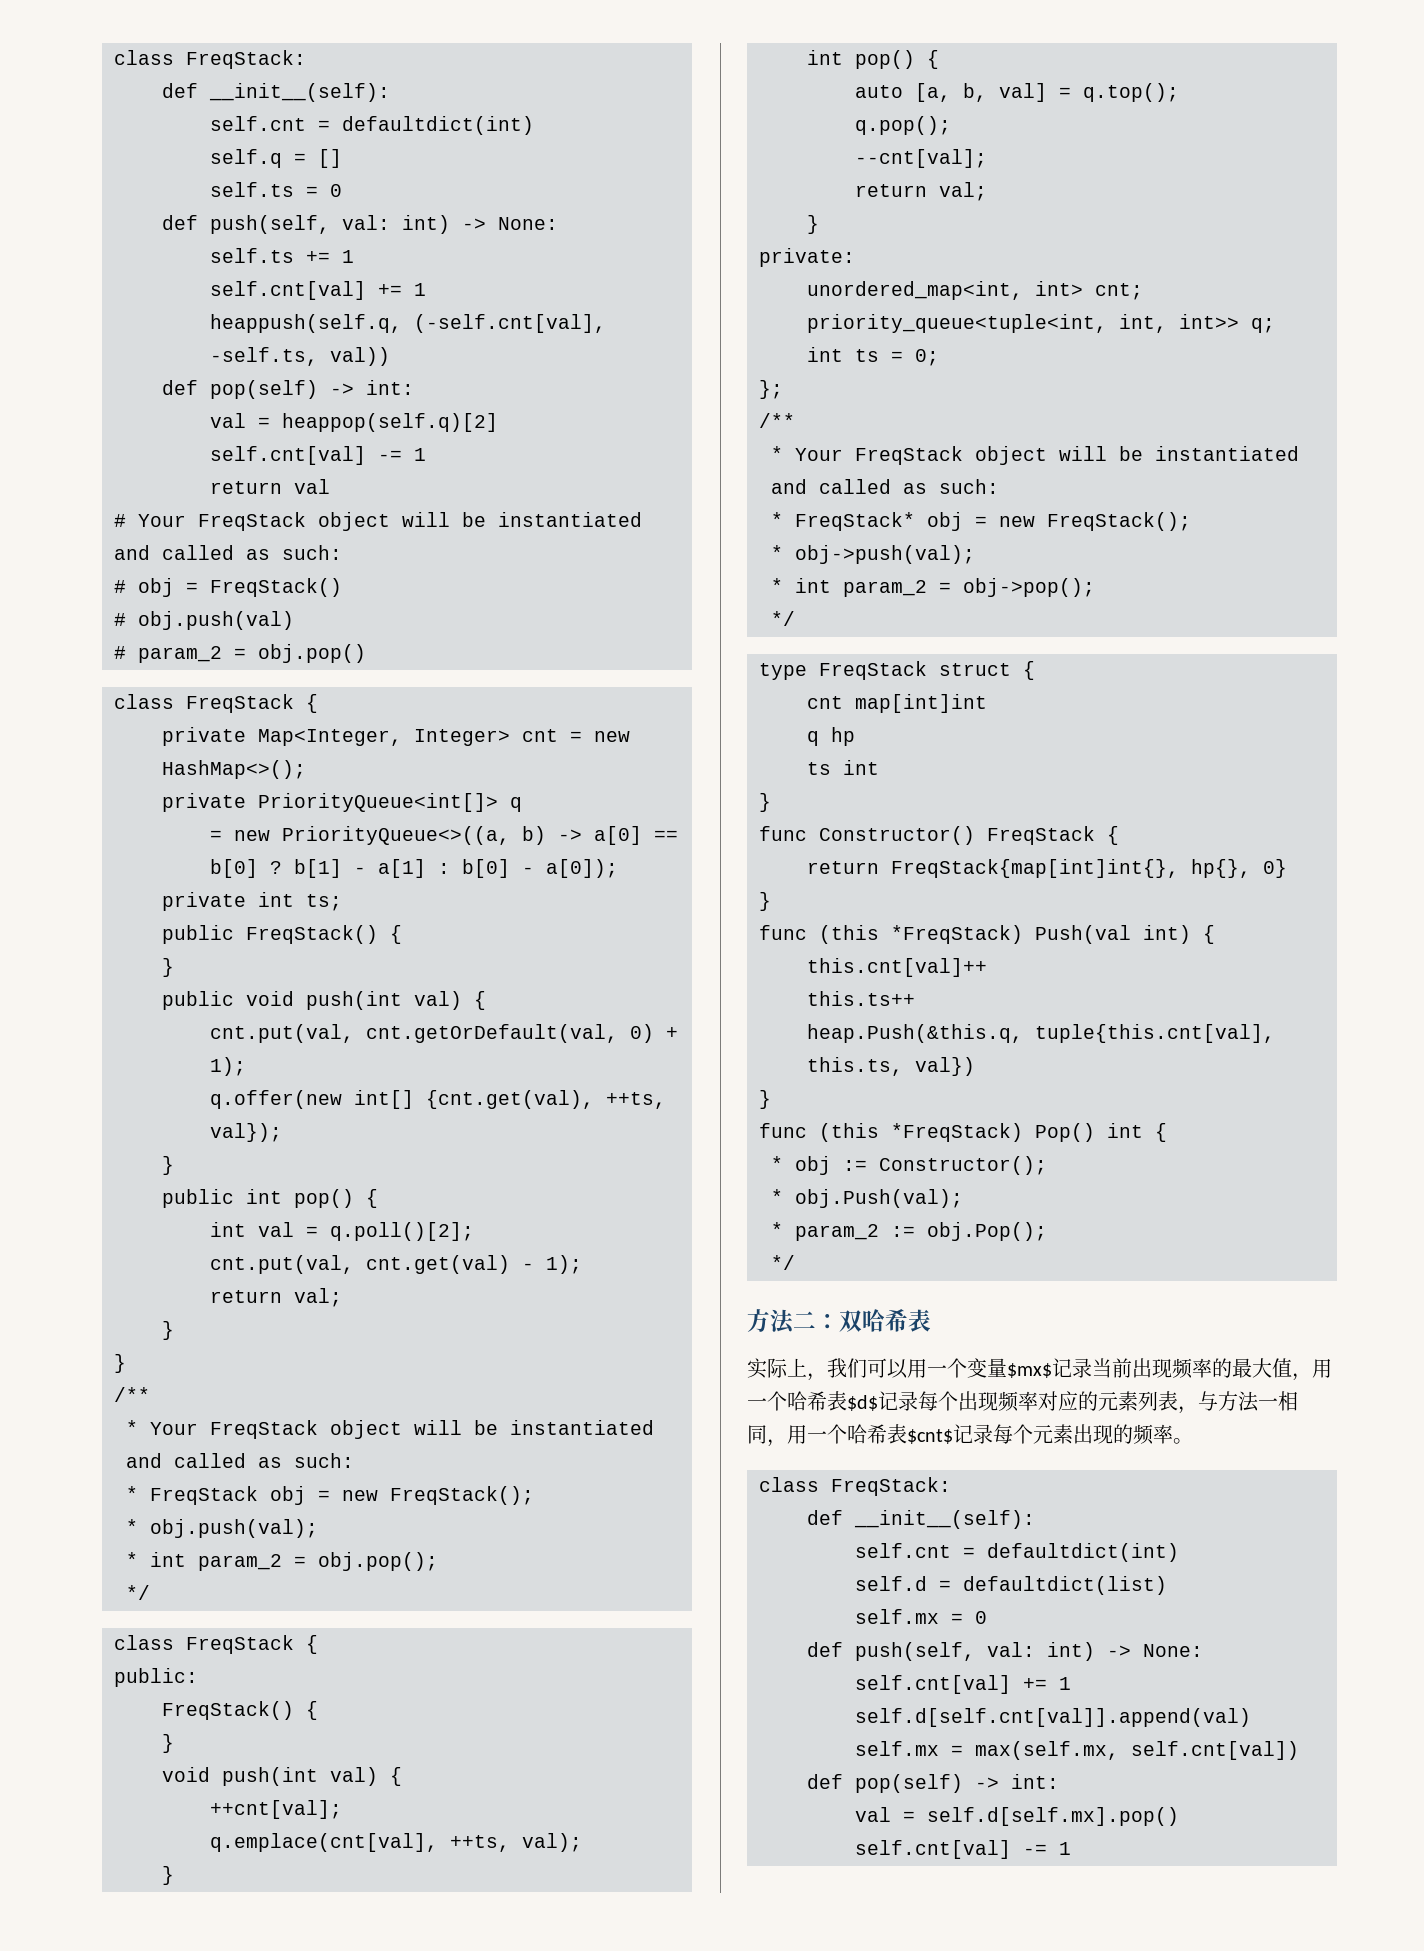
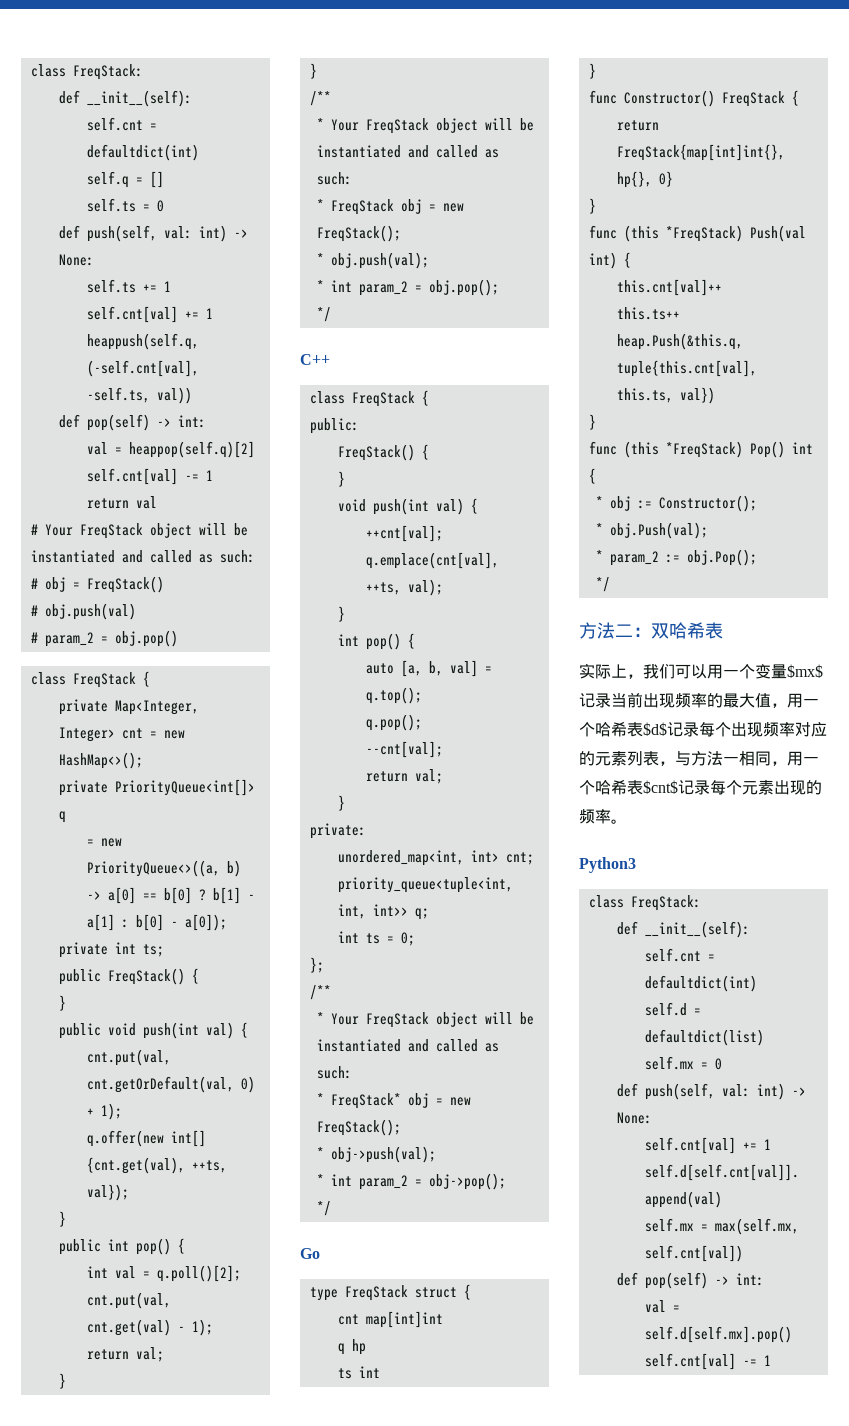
(150, 1592) none -> [300,354,330,365] // C++
(795, 618) none -> [300,1248,320,1259] // Go
(1193, 1441) none -> [579,857,636,873] // Python3

